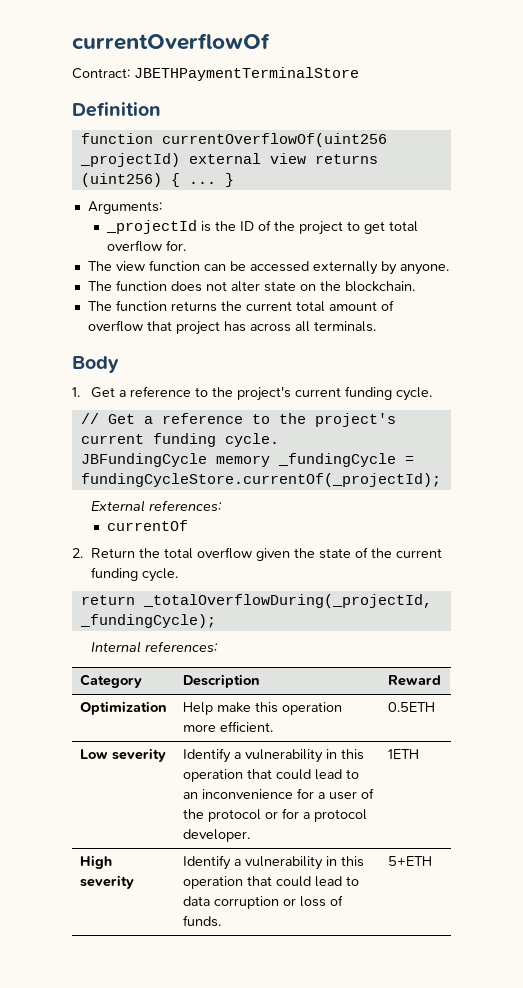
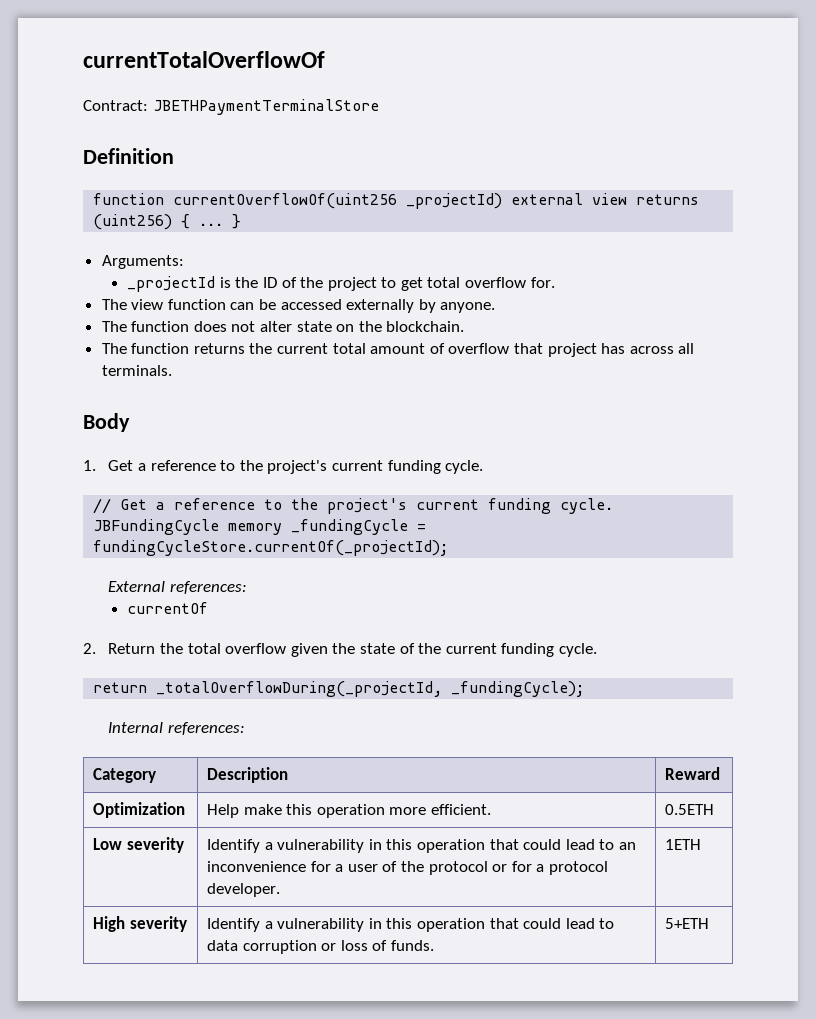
[72,33,270,50] currentOverflowOf -> [83,51,325,68] currentTotalOverflowOf

